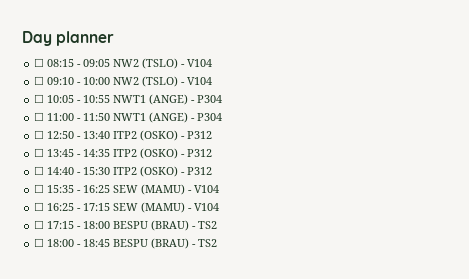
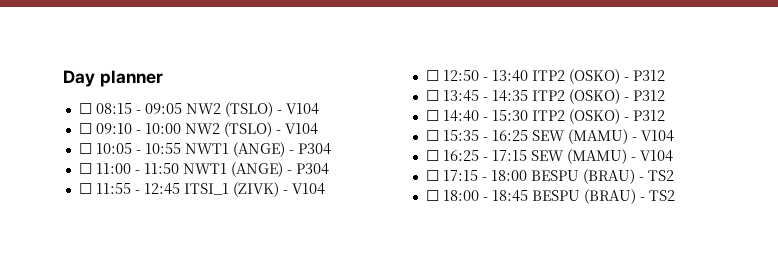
(223, 117) none -> [78,182,325,197] // ☐ 11:55 - 12:45 ITSI_1 (ZIVK) - V104

